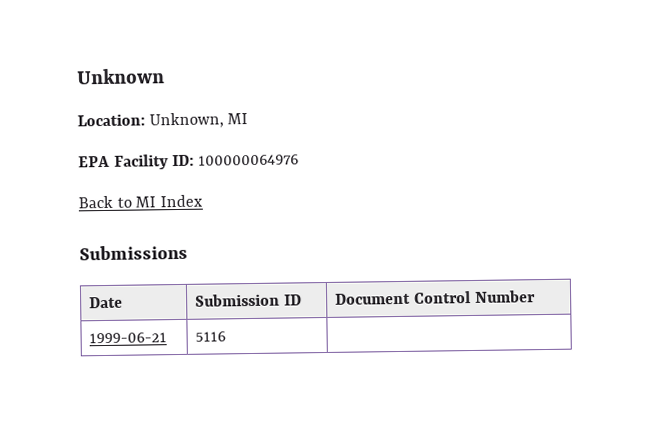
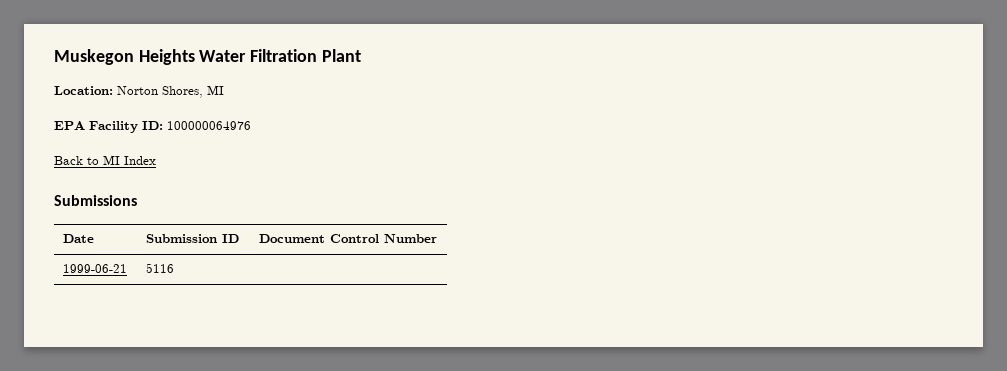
[76,68,165,85] Unknown -> [54,49,361,65] Muskegon Heights Water Filtration Plant
[148,112,224,129] Unknown, -> [117,86,203,98] Norton Shores,

